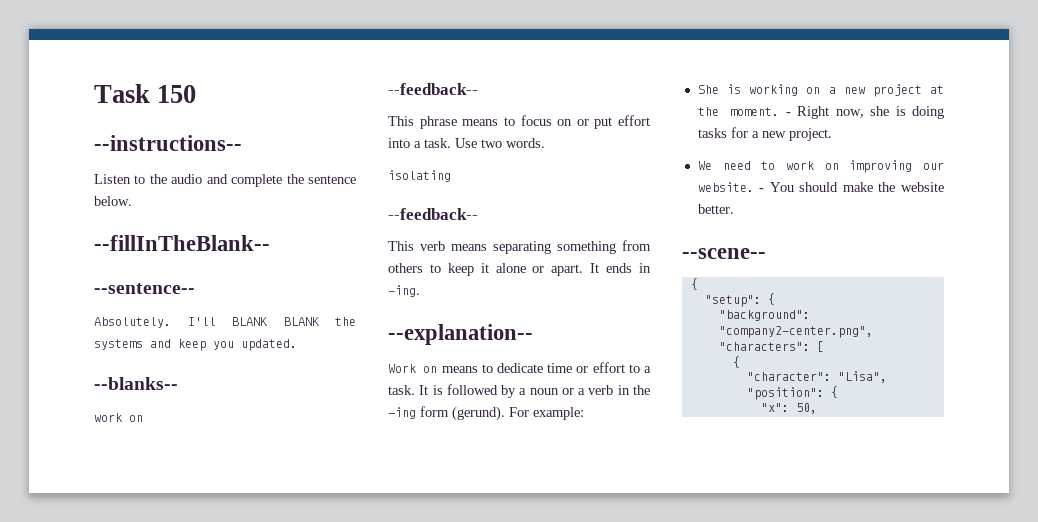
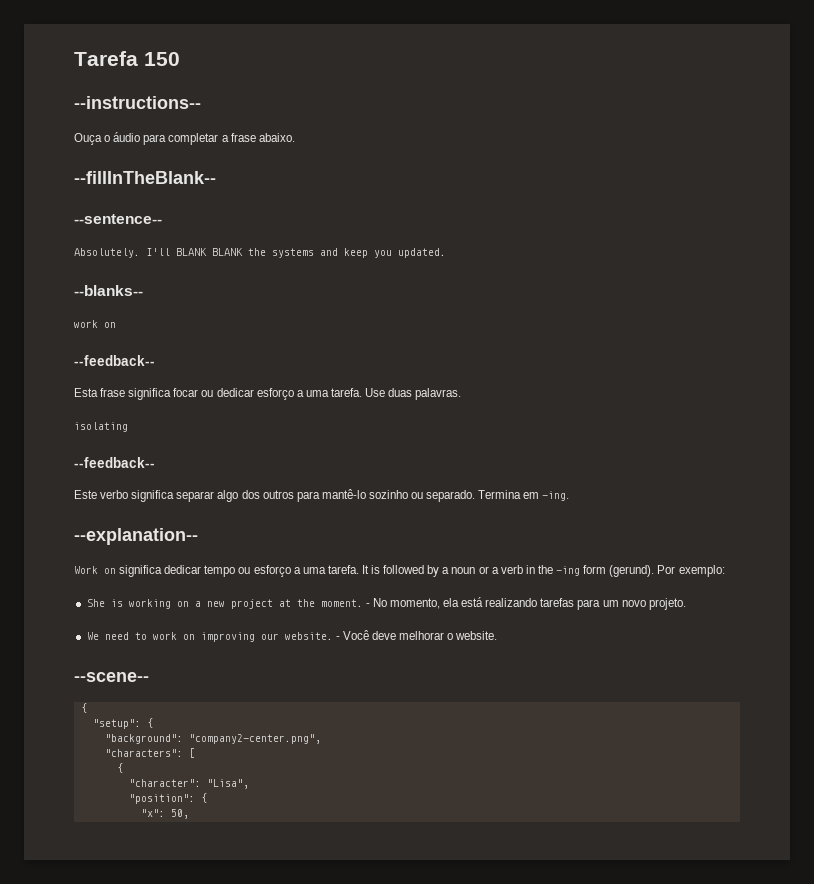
[94,84,150,103] Task -> [74,51,138,66] Tarefa
[94,174,356,187] [94,196,132,206] Listen to the audio and complete the sentence below. -> [74,132,295,145] Ouça o áudio para completar a frase abaixo.
[388,115,650,129] [388,138,545,148] [388,170,451,182] [388,208,478,220] [388,240,651,254] [388,263,651,276] [388,285,420,297] [388,324,533,345] [388,362,651,373] [388,385,415,395] This phrase means to focus on or put effort into a task. Use two words. // isolating // --feedback-- // This verb means separating something from others to keep it alone or apart. It ends in -ing. // --explanation-- // Work on means to dedicate time or effort to a task. -> [74,388,462,400] [74,422,128,432] [74,457,155,468] [74,489,570,502] [74,528,198,545] [74,565,359,577] Esta frase significa focar ou dedicar esforço a uma tarefa. Use duas palavras. // isolating // --feedback-- // Este verbo significa separar algo dos outros para mantê-lo sozinho ou separado. Termina em -ing. // --explanation-- // Work on significa dedicar tempo ou esforço a uma tarefa.
[509,407,584,420] For example: -> [657,565,725,577] Por exemplo:
[797,106,944,119] [697,127,832,141] Right now, she is doing tasks for a new project. -> [372,597,686,610] No momento, ela está realizando tarefas para um novo projeto.
[769,182,944,192] [697,204,734,214] You should make the website better. -> [342,630,498,640] Você deve melhorar o website.

